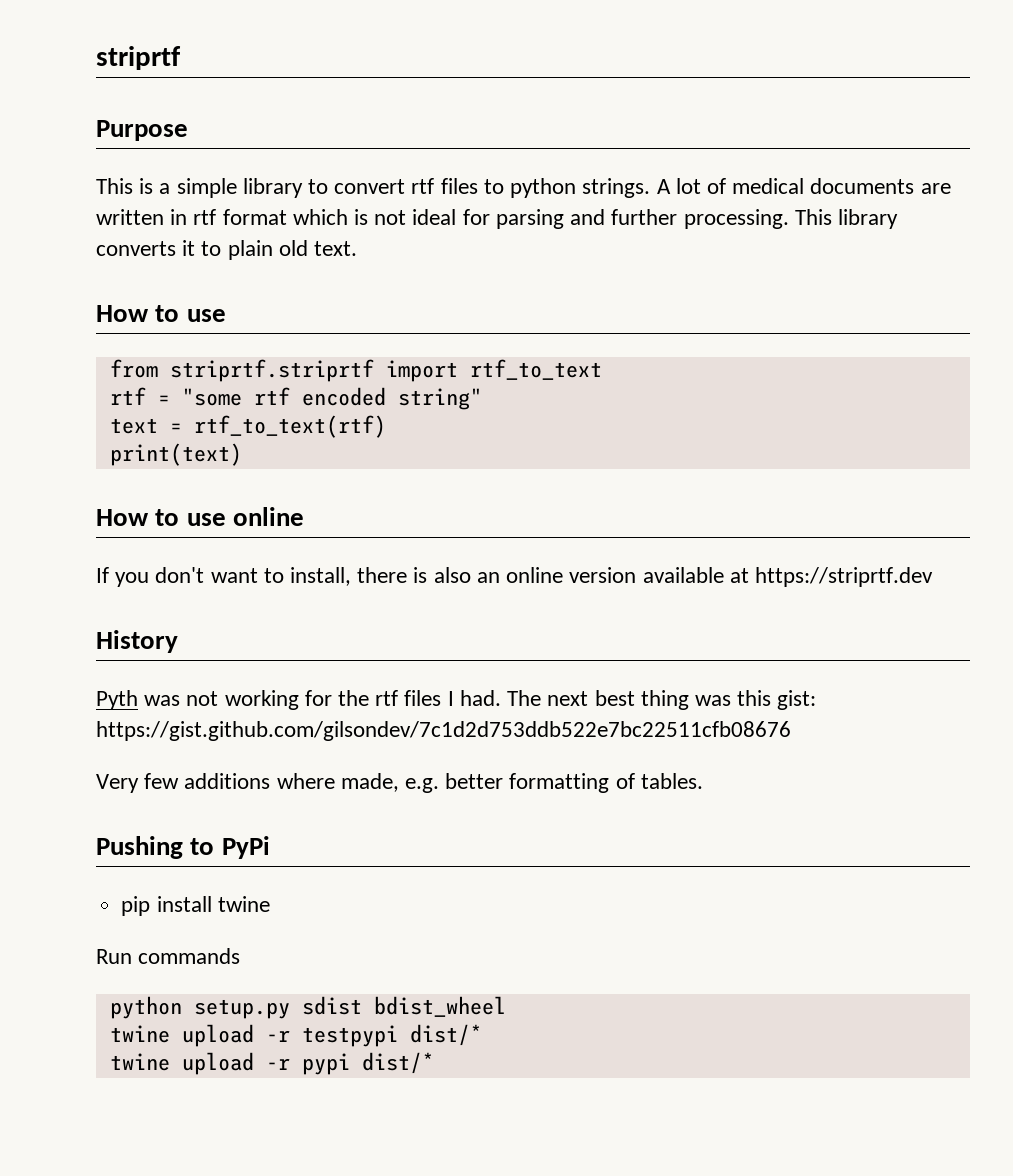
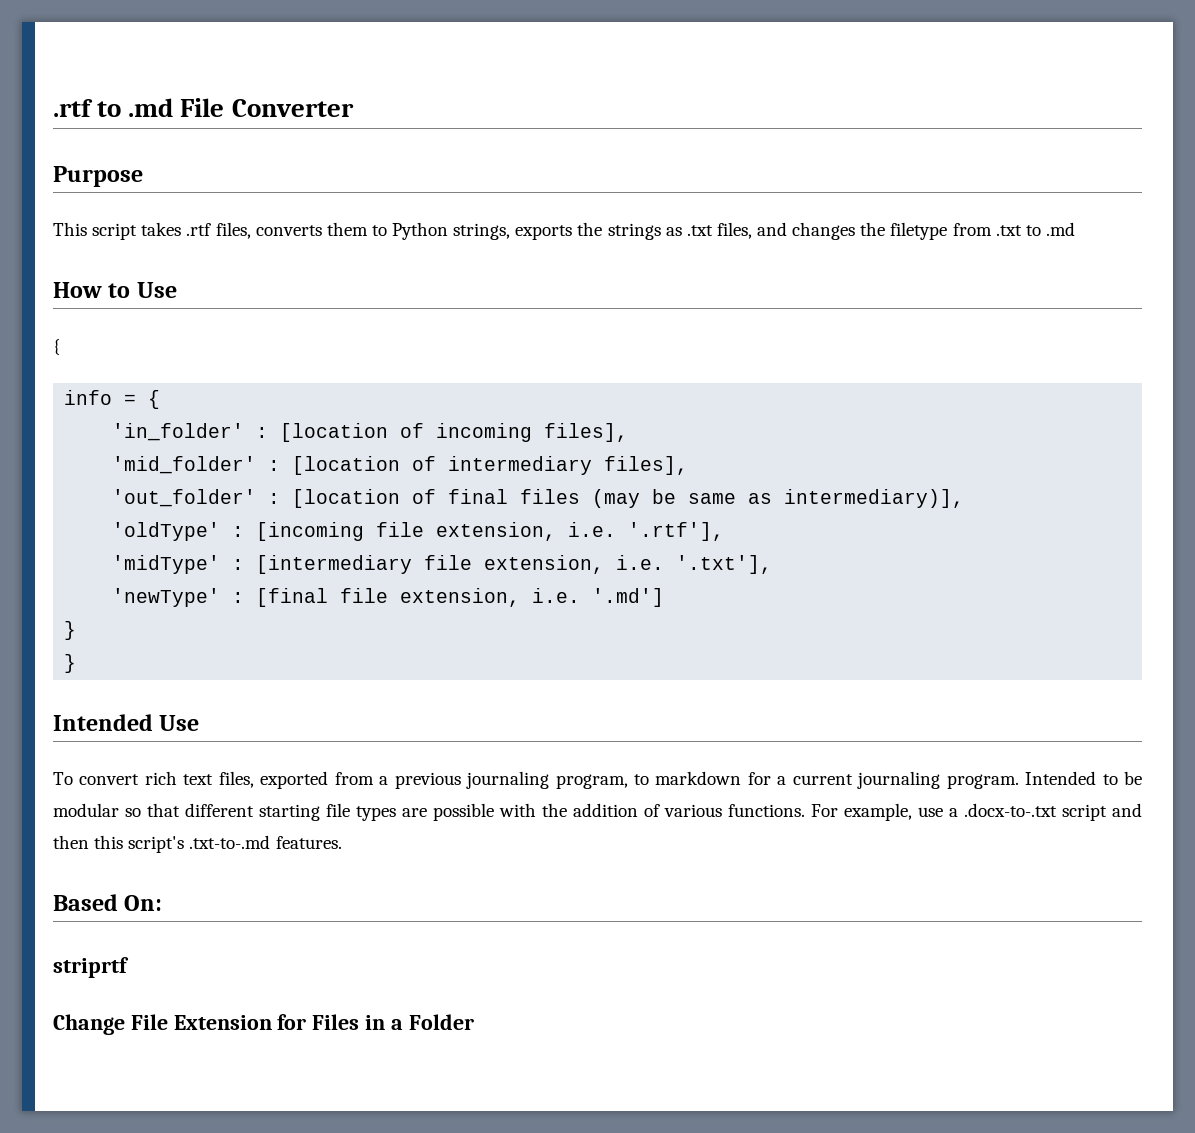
[96,46,181,70] [96,120,188,141] [96,178,951,198] [96,209,898,229] [96,240,358,260] [96,305,226,322] [109,359,602,382] [109,387,482,410] [109,415,386,438] [109,443,242,466] [96,507,304,526] [96,567,933,587] [96,630,178,653] [96,690,817,710] [96,721,791,741] [96,773,703,793] [96,836,270,859] [121,896,270,916] [96,948,241,964] [109,996,506,1019] [109,1024,482,1047] [109,1052,434,1075] striprtf // Purpose // This is a simple library to convert rtf files to python strings. A lot of medical documents are written in rtf format which is not ideal for parsing and further processing. This library converts it to plain old text. // How to use // from striprtf.striprtf import rtf_to_text // rtf = "some rtf encoded string" // text = rtf_to_text(rtf) // print(text) // How to use online // If you don't want to install, there is also an online version available at https://striprtf.dev // History // Pyth was not working for the rtf files I had. The next best thing was this gist: https://gist.github.com/gilsondev/7c1d2d753ddb522e7bc22511cfb08676 // Very few additions where made, e.g. better formatting of tables. // Pushing to PyPi // pip install twine // Run commands // python setup.py sdist bdist_wheel // twine upload -r testpypi dist/* // twine upload -r pypi dist/* -> [53,98,354,117] [53,166,143,187] [53,222,1075,240] [53,282,177,298] [53,339,60,355] [64,390,161,409] [112,423,629,442] [112,456,689,475] [112,489,965,508] [112,522,725,541] [112,555,773,574] [112,588,665,607] [64,621,77,640] [64,654,77,673] [53,714,200,731] [53,771,1143,789] [53,803,1142,821] [53,835,342,853] [53,894,163,911] [53,957,129,978] [53,1014,474,1035] .rtf to .md File Converter // Purpose // This script takes .rtf files, converts them to Python strings, exports the strings as .txt files, and changes the filetype from .txt to .md // How to Use // { // info = { // 'in_folder' : [location of incoming files], // 'mid_folder' : [location of intermediary files], // 'out_folder' : [location of final files (may be same as intermediary)], // 'oldType' : [incoming file extension, i.e. '.rtf'], // 'midType' : [intermediary file extension, i.e. '.txt'], // 'newType' : [final file extension, i.e. '.md'] // } // } // Intended Use // To convert rich text files, exported from a previous journaling program, to markdown for a current journaling program. Intended to be modular so that different starting file types are possible with the addition of various functions. For example, use a .docx-to-.txt script and then this script's .txt-to-.md features. // Based On: // striprtf // Change File Extension for Files in a Folder

